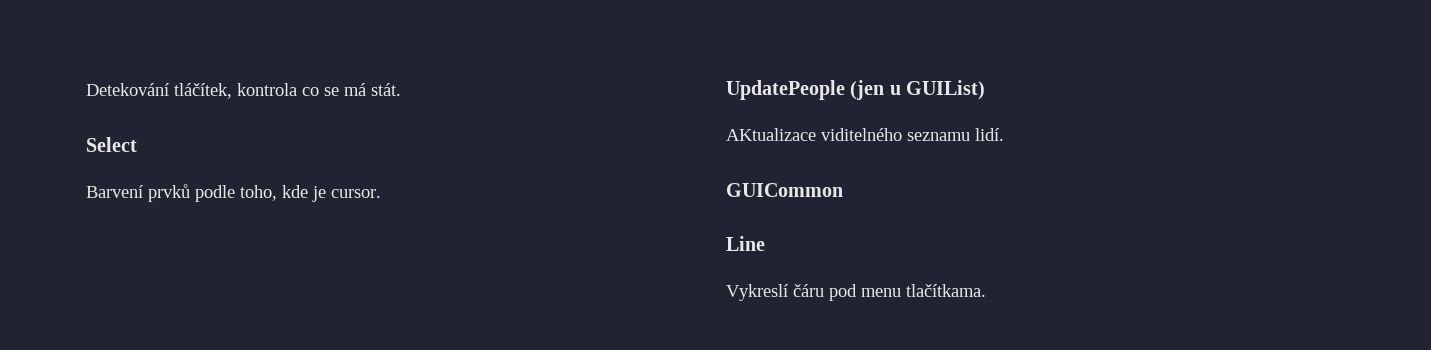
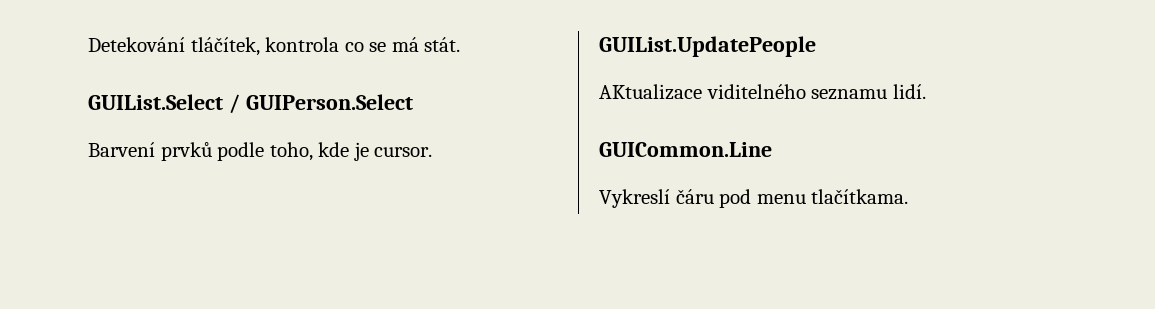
[86,137,137,152] Select -> [88,94,413,114] GUIList.Select / GUIPerson.Select
[726,80,986,100] UpdatePeople (jen u GUIList) -> [599,36,816,57] GUIList.UpdatePeople
[726,183,843,197] [726,236,765,251] GUICommon // Line -> [599,142,772,157] GUICommon.Line

